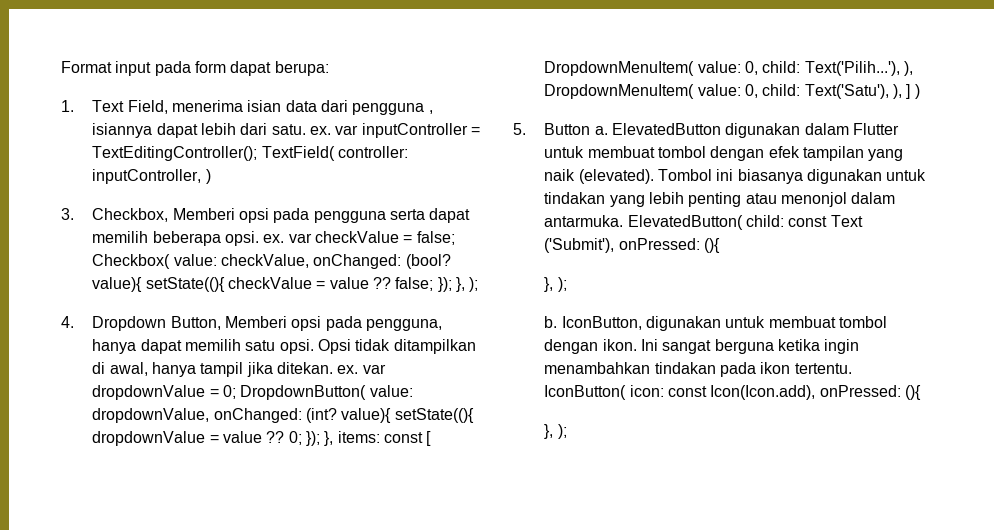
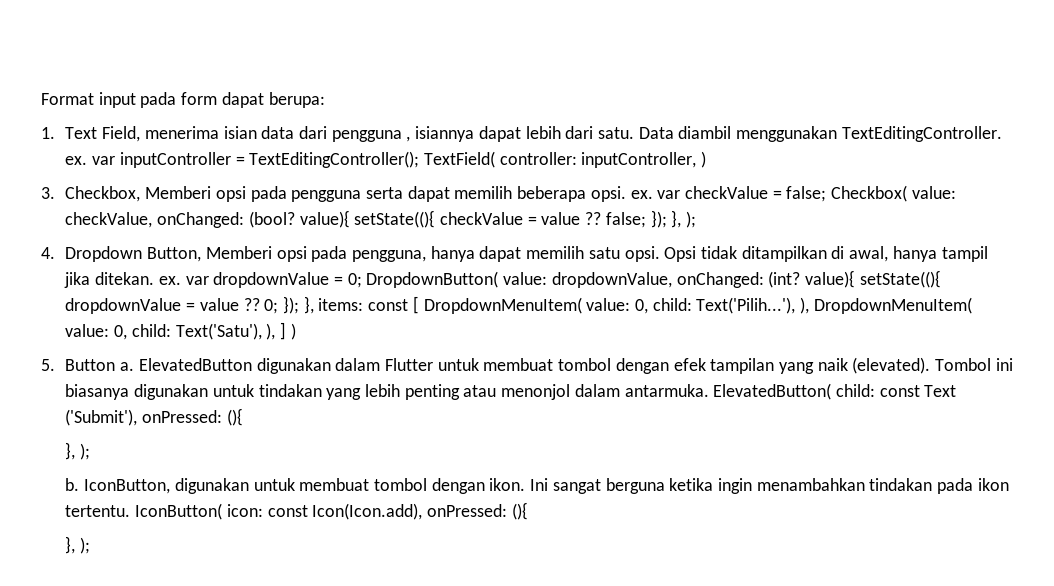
(306, 129) none -> [638,126,1002,142] Data diambil menggunakan TextEditingController.

